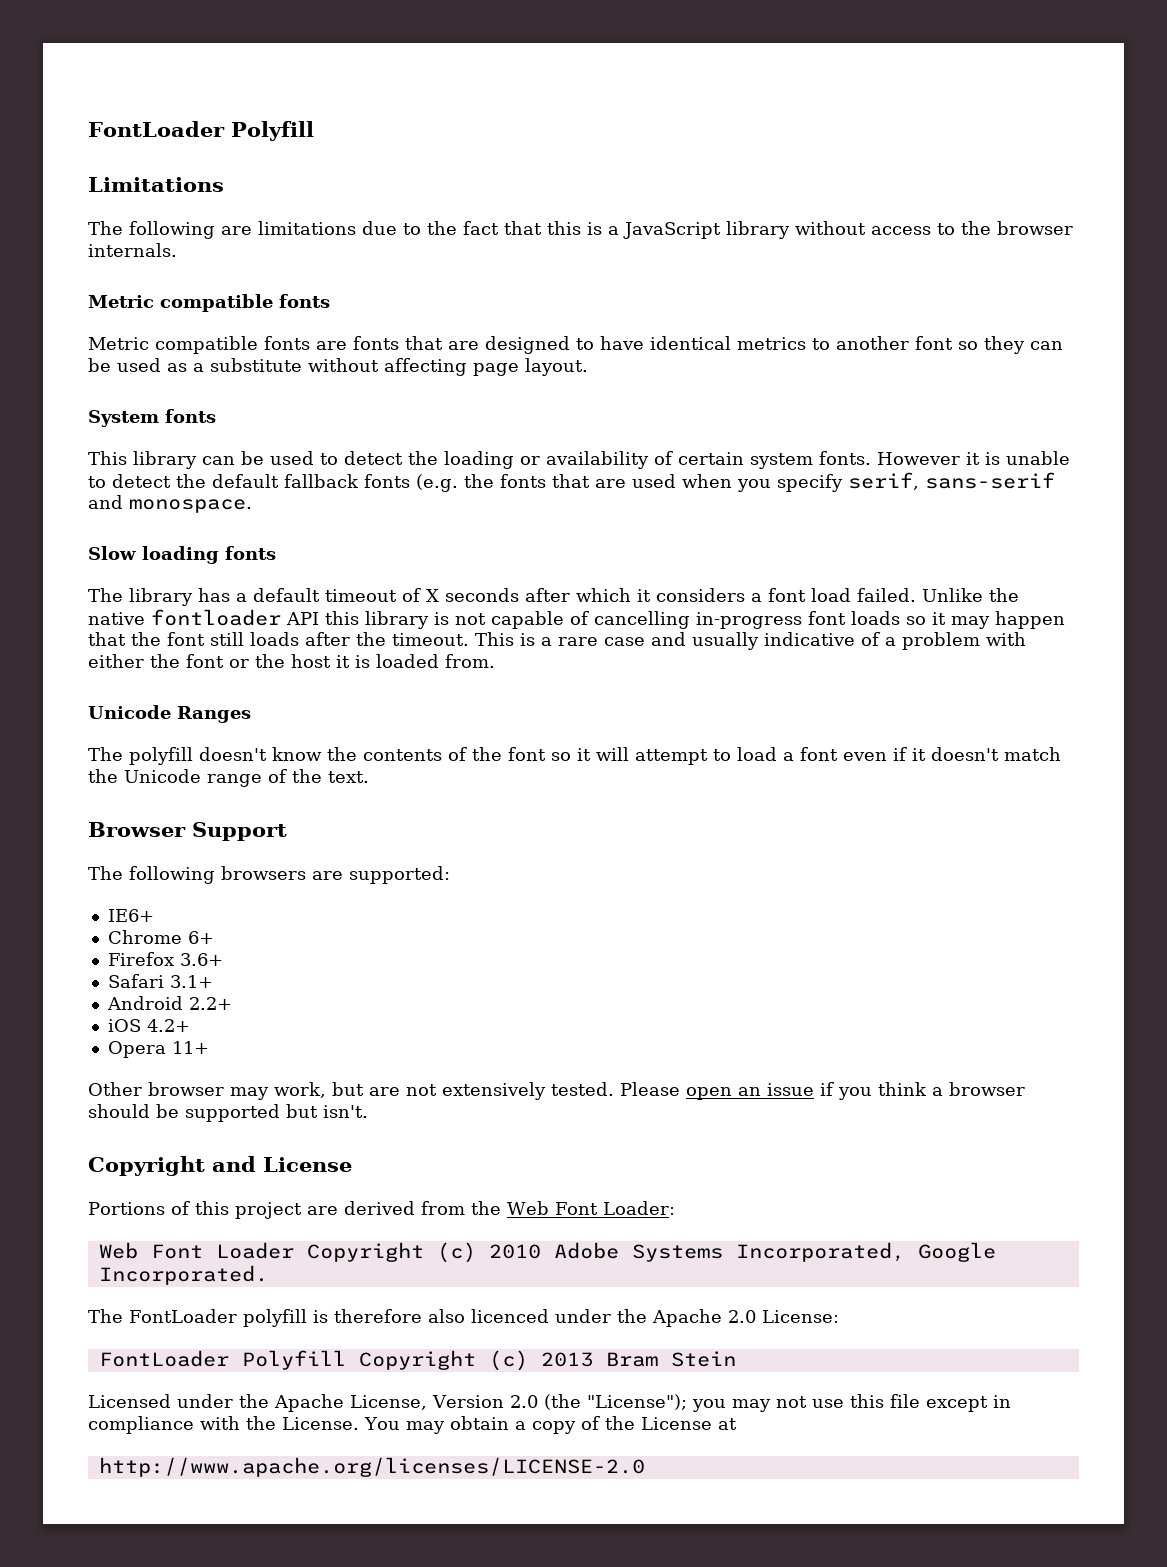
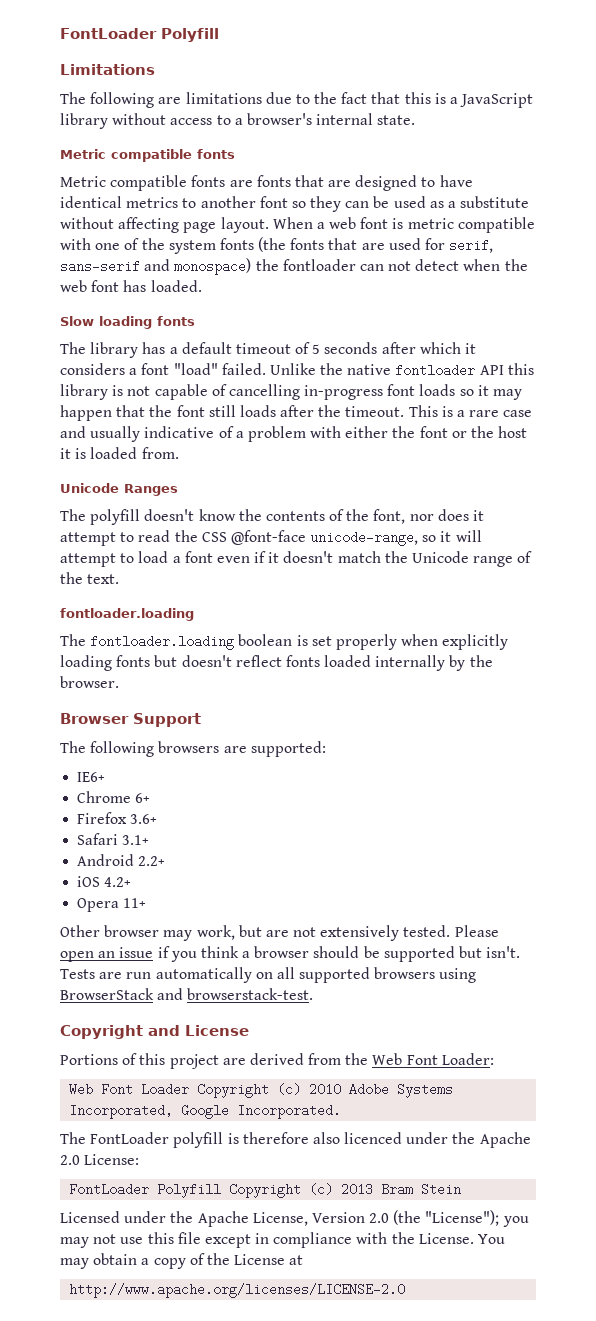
[961,221,1073,235] [88,243,177,257] the browser internals. -> [234,113,416,125] a browser's internal state.
[88,409,216,427] [88,451,1070,469] [88,472,1055,492] [88,495,252,513] // System fonts // This library can be used to detect the loading or availability of certain system fonts. However it is unable to detect the default fallback fonts (e.g. the fonts that are used when you specify serif, sans-serif and monospace. -> [272,217,535,233] [60,237,494,254] [60,258,528,275] [60,280,202,292] When a web font is metric compatible with one of the system fonts (the fonts that are used for serif, sans-serif and monospace) the fontloader can not detect when the web font has loaded.
[426,589,439,602] X -> [312,344,321,354] 5
[811,588,851,602] load -> [173,363,218,375] "load"
[508,747,546,761] font -> [373,509,485,524] [60,530,419,546] font, nor does it attempt to read the CSS @font-face unicode-range,
(369, 777) none -> [60,608,194,621] [60,634,509,650] [60,655,493,671] [60,676,119,688] // fontloader.loading // The fontloader.loading boolean is set properly when explicitly loading fonts but doesn't reflect fonts loaded internally by the browser.
(368, 1111) none -> [60,967,477,983] [60,988,314,1000] Tests are run automatically on all supported browsers using BrowserStack and browserstack-test.

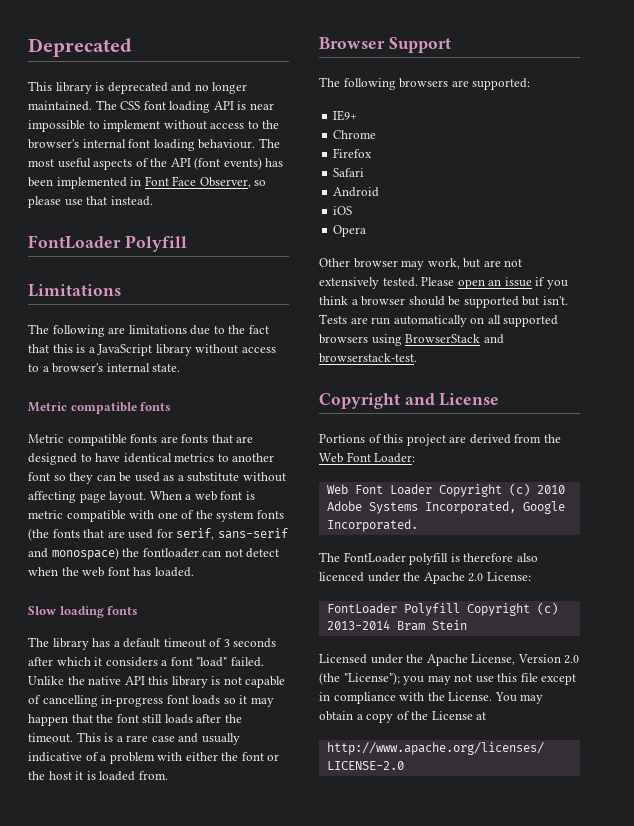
(60, 33) none -> [28,38,132,57] [28,81,248,94] [28,100,274,113] [28,120,280,132] [28,138,280,151] [28,157,284,170] [28,176,267,189] [28,196,153,208] Deprecated // This library is deprecated and no longer maintained. The CSS font loading API is near impossible to implement without access to the browser's internal font loading behaviour. The most useful aspects of the API (font events) has been implemented in Font Face Observer, so please use that instead. //
[312,344,321,354] 5 -> [223,639,230,647] 3
[395,364,476,377] fontloader -> (122, 680) none
[60,483,178,496] [60,509,485,525] [60,530,482,546] [60,551,533,567] [60,572,120,584] [60,608,194,621] [60,634,509,650] [60,655,493,671] [60,676,119,688] // Unicode Ranges // The polyfill doesn't know the contents of the font, nor does it attempt to read the CSS @font-face unicode-range, so it will attempt to load a font even if it doesn't match the Unicode range of the text. // fontloader.loading // The fontloader.loading boolean is set properly when explicitly loading fonts but doesn't reflect fonts loaded internally by the browser. -> (168, 775) none
[77,772,106,782] IE6+ -> [333,110,358,121] IE9+
[135,793,151,803] 6+ -> (377, 134) none
[130,814,158,824] 3.6+ -> (373, 153) none
[122,835,150,845] 3.1+ -> (365, 172) none
[138,856,166,866] 2.2+ -> (380, 192) none
[104,877,132,887] 4.2+ -> (353, 210) none
[123,898,147,908] 11+ -> (367, 231) none
[341,1183,374,1196] 2013 -> [326,620,390,630] 2013-2014

